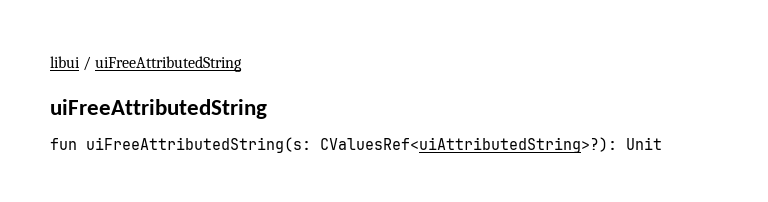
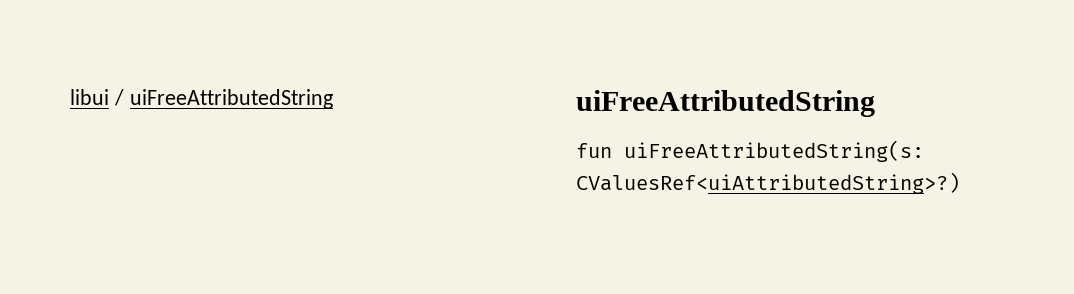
[320,137,662,153] CValuesRef<uiAttributedString>?): Unit -> [576,172,960,194] CValuesRef<uiAttributedString>?)

